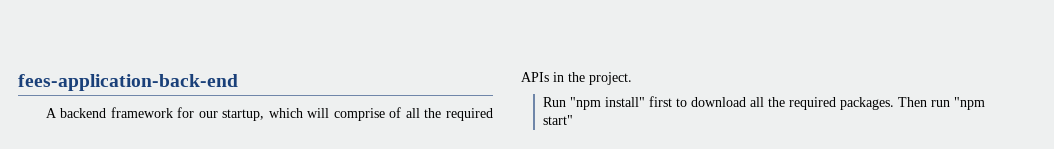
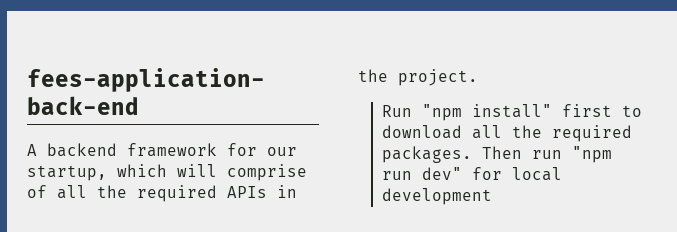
[542,115,573,125] start" -> [381,167,562,181] [381,188,492,205] run dev" for local development

